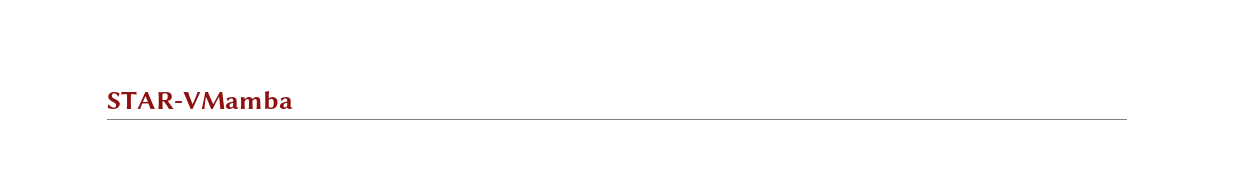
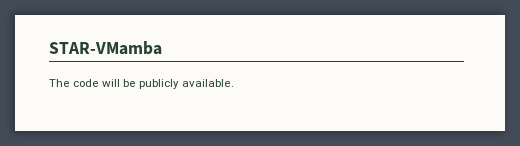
(293, 100) none -> [49,79,234,89] // The code will be publicly available.

